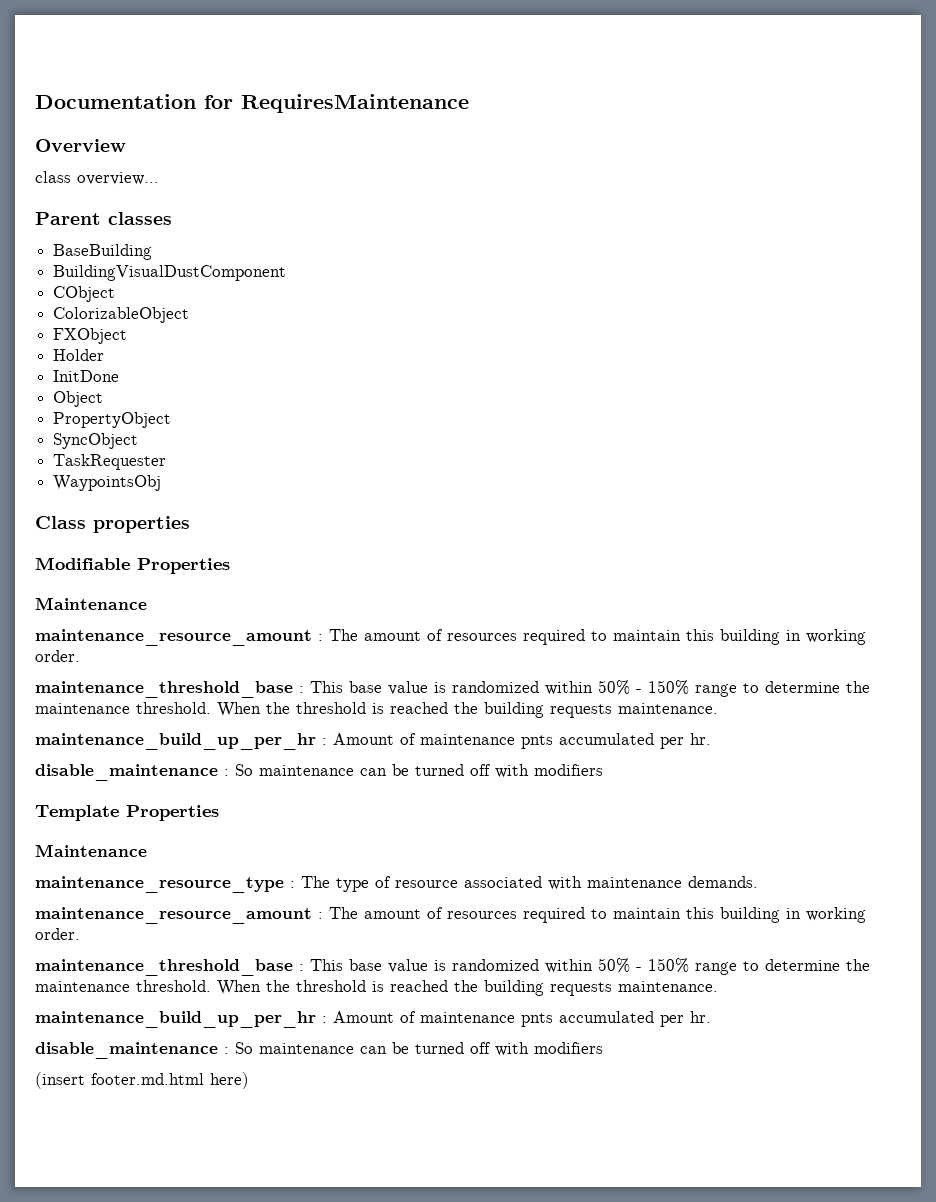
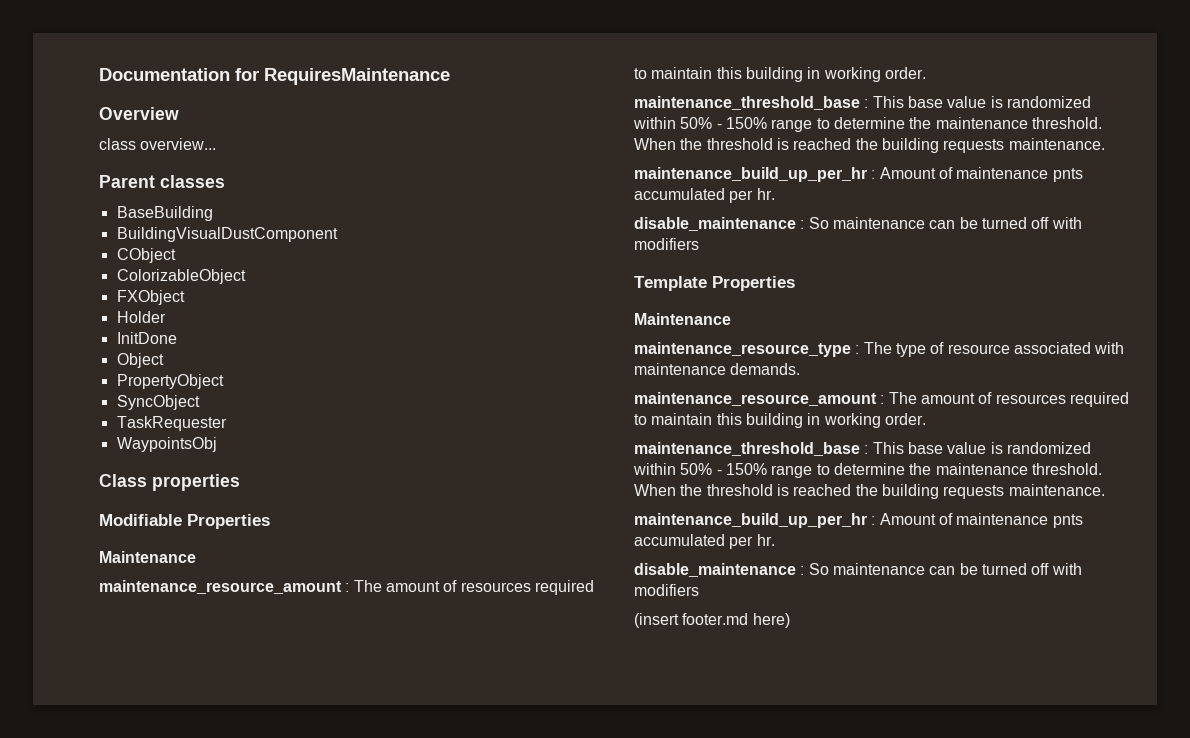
[91,1073,204,1085] footer.md.html -> [682,613,749,625] footer.md

